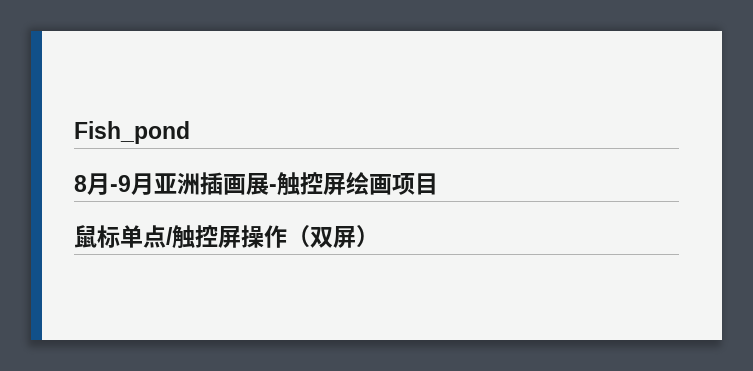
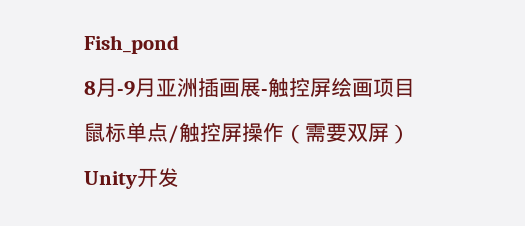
(310, 236) none -> [305,123,347,142] 需要
(379, 236) none -> [84,168,179,189] // Unity开发

